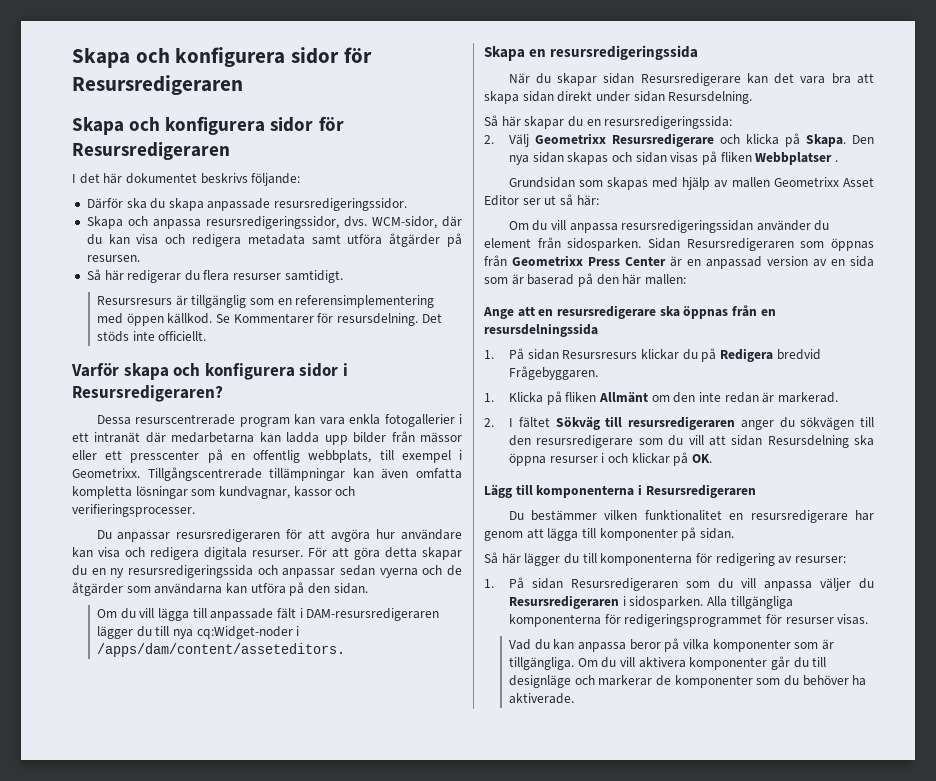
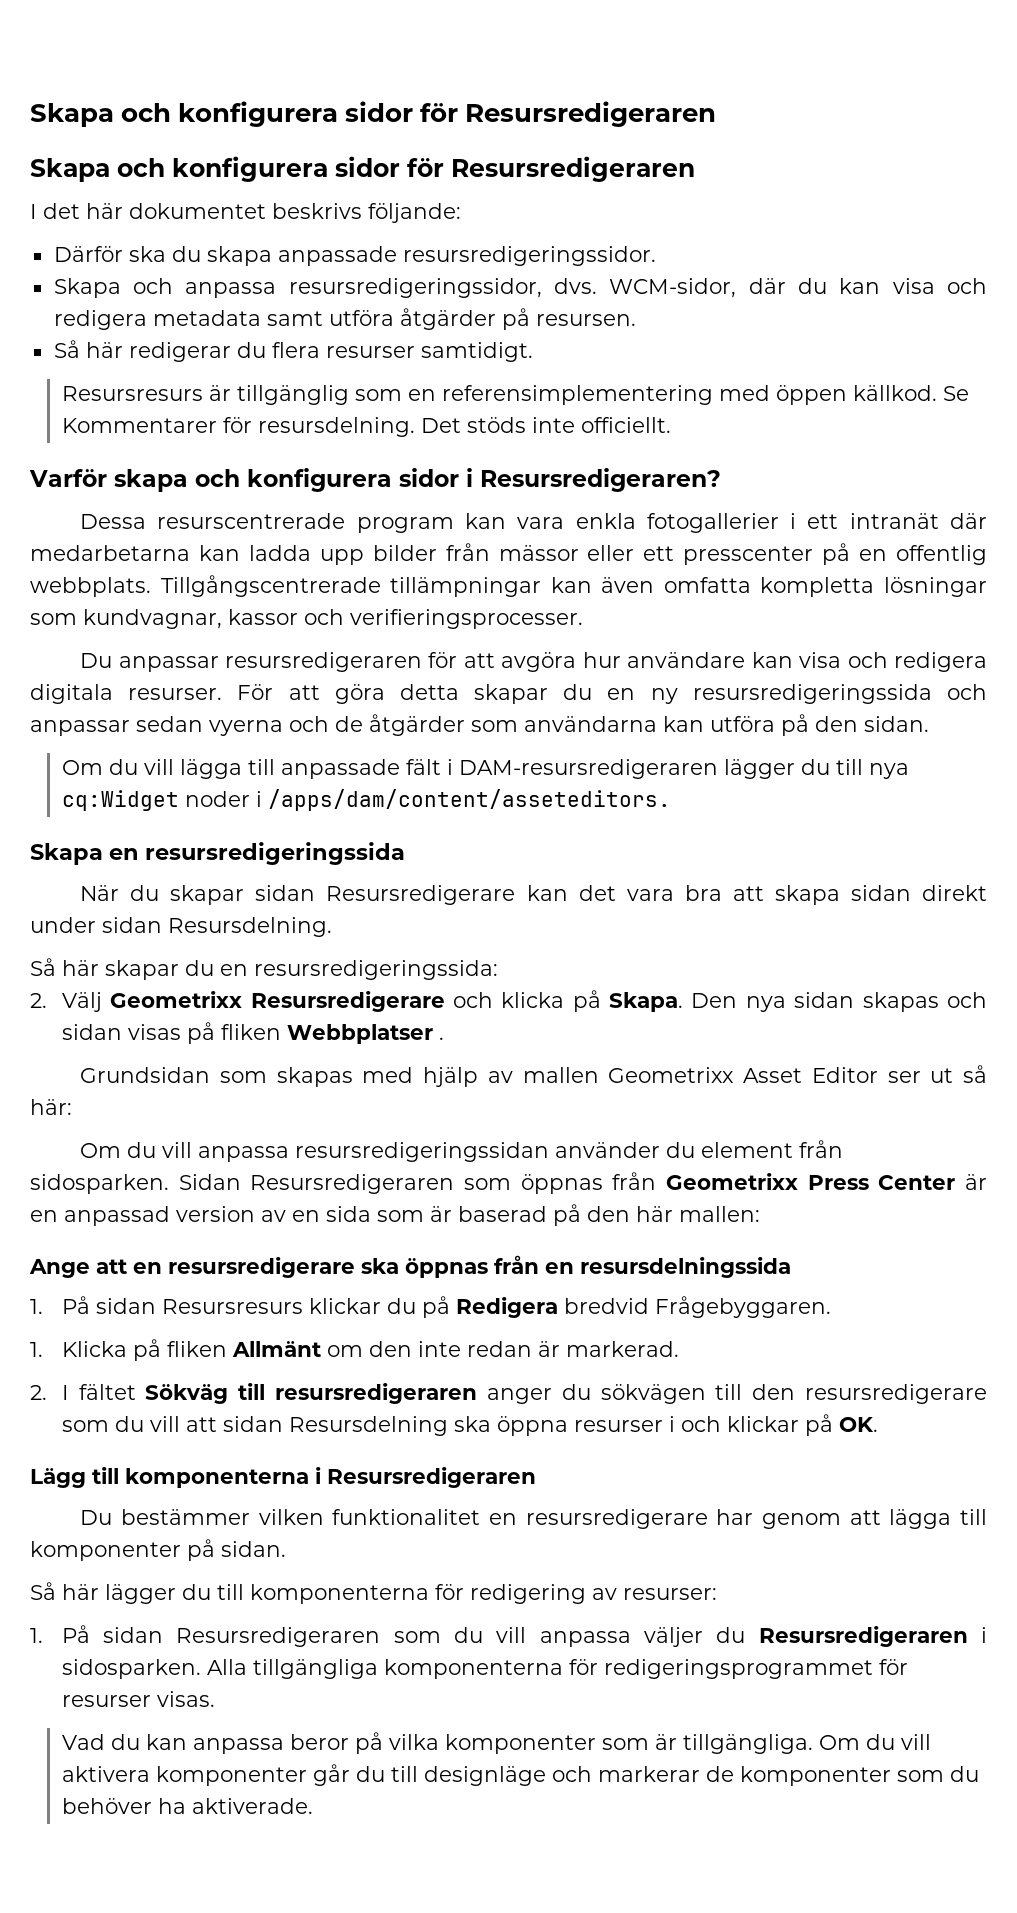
[308,450,463,463] [72,468,140,478] webbplats, till exempel i Geometrixx. -> [30,577,151,597] webbplats.
[196,626,293,639] cq:Widget-noder -> [61,790,250,811] cq:Widget noder

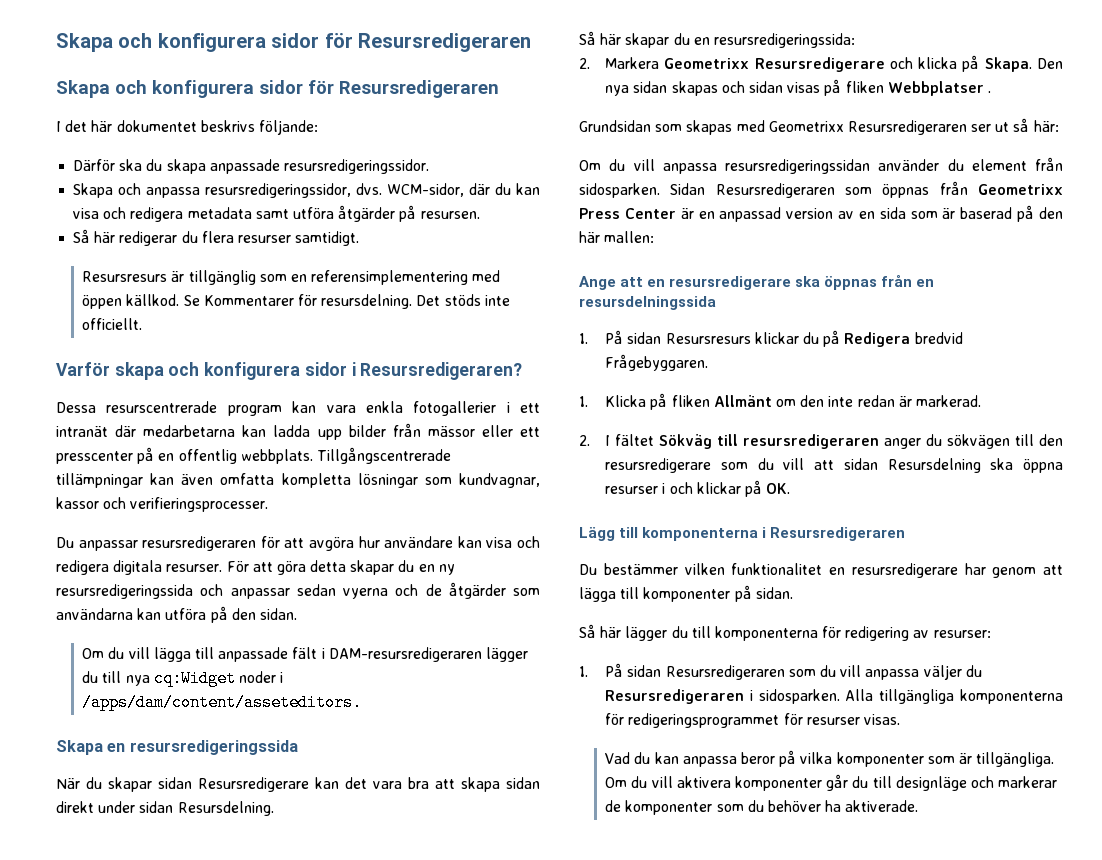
[61,992,102,1012] Välj -> [605,57,660,69] Markera
[423,1067,878,1087] hjälp av mallen Geometrixx Asset Editor -> [768,120,967,135] Geometrixx Resursredigeraren

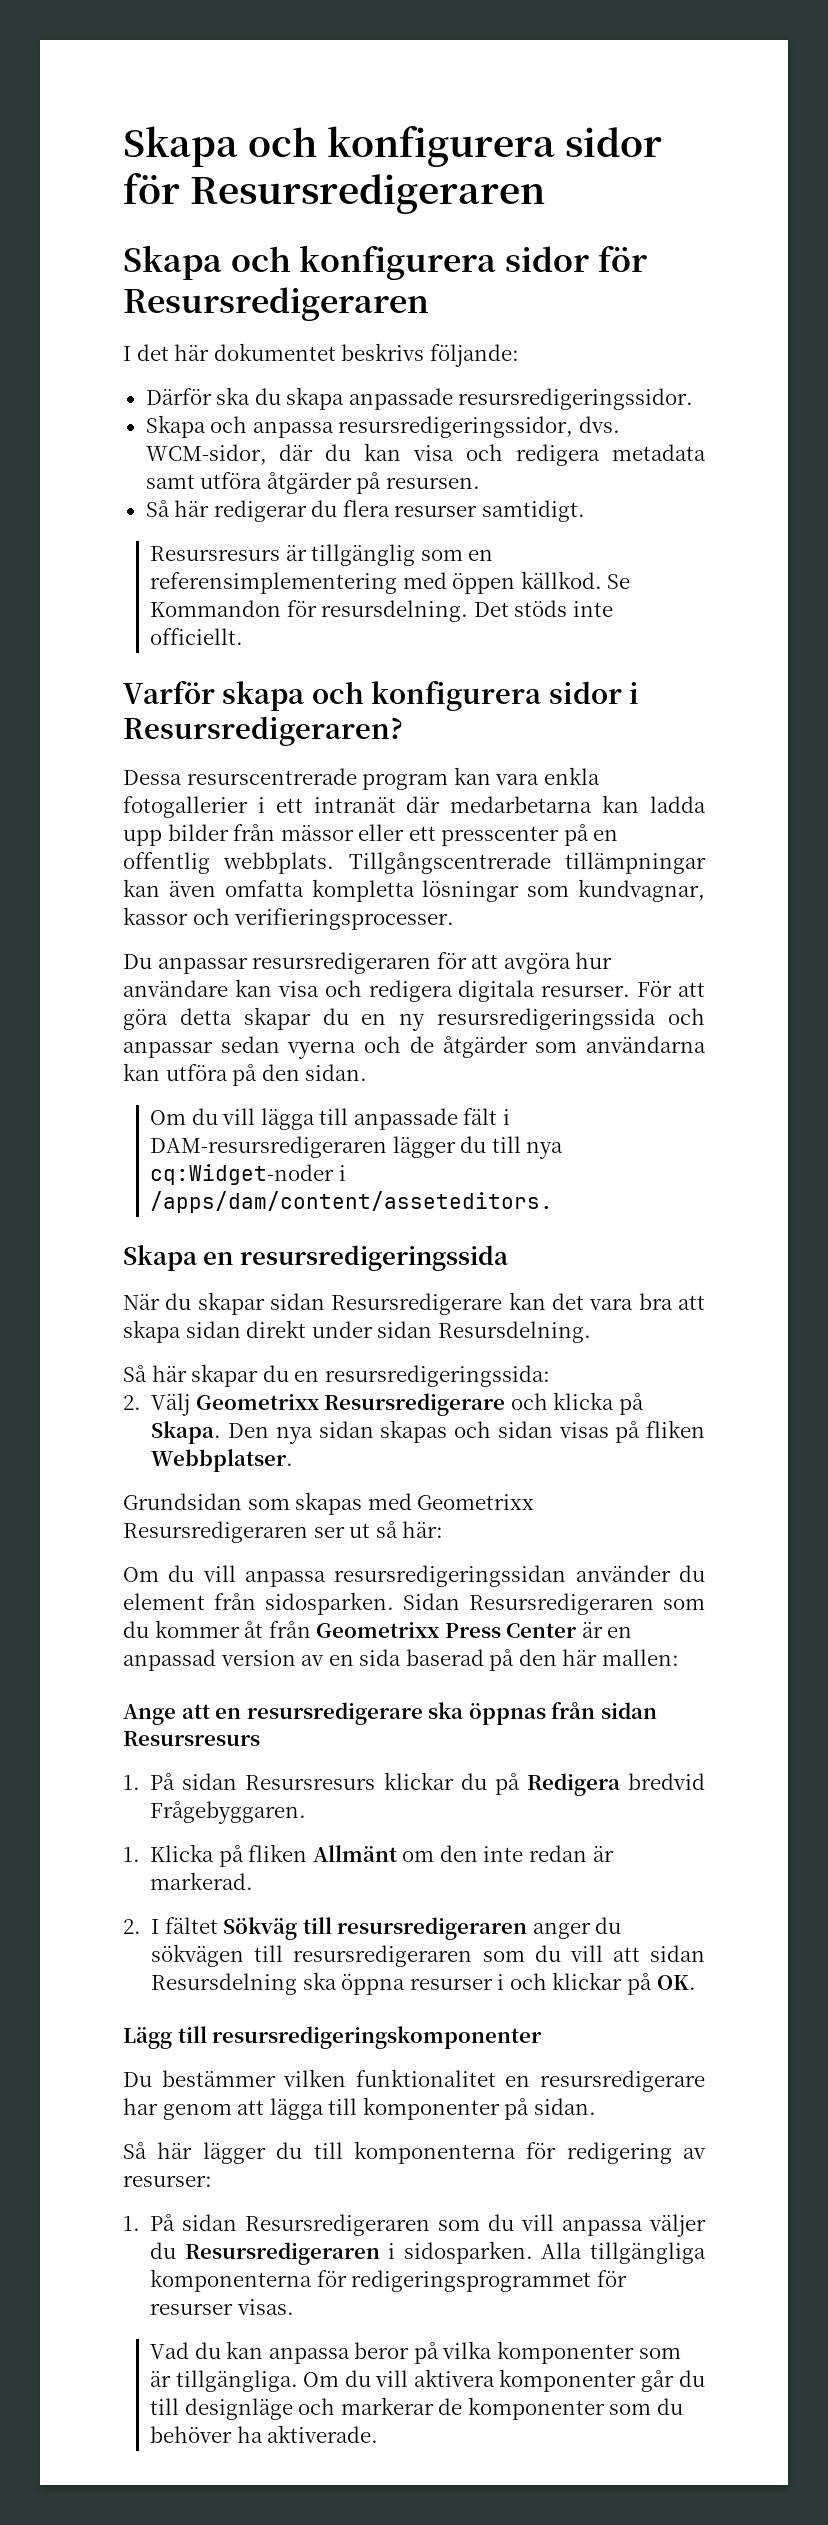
[203,295,294,306] Kommentarer -> [150,600,282,617] Kommandon
[153,670,276,687] cq:Widget noder -> [150,1164,335,1185] cq:Widget-noder
[605,57,660,69] Markera -> [151,1393,191,1416] Välj
[887,81,991,96] Webbplatser . -> [151,1449,294,1472] Webbplatser.
[882,183,930,198] öppnas -> [123,1620,264,1638] du kommer åt
[910,208,956,219] som är -> (402, 1657) none
[916,279,935,287] [579,296,716,310] en resursdelningssida -> [600,1702,657,1719] [123,1731,260,1746] sidan Resursresurs
[1039,434,1063,446] [605,458,712,473] den resursredigerare -> [293,1945,473,1967] resursredigeraren
[642,527,906,541] komponenterna i Resursredigeraren -> [212,2026,543,2049] resursredigeringskomponenter

